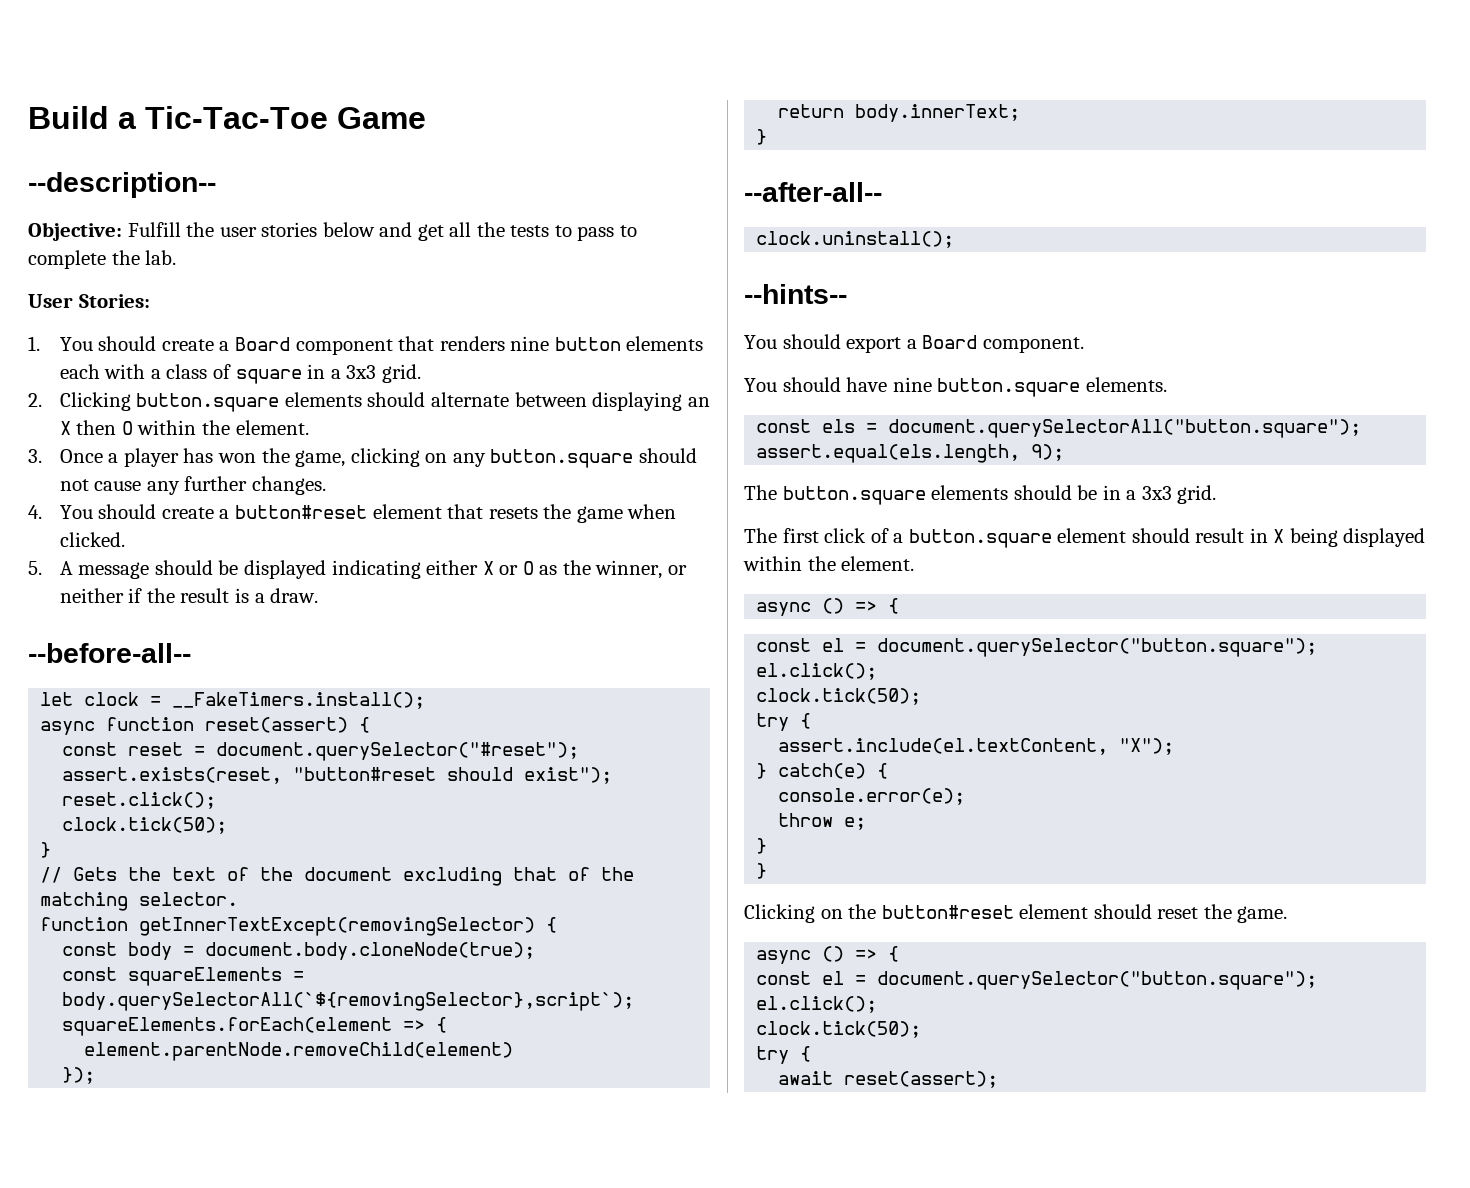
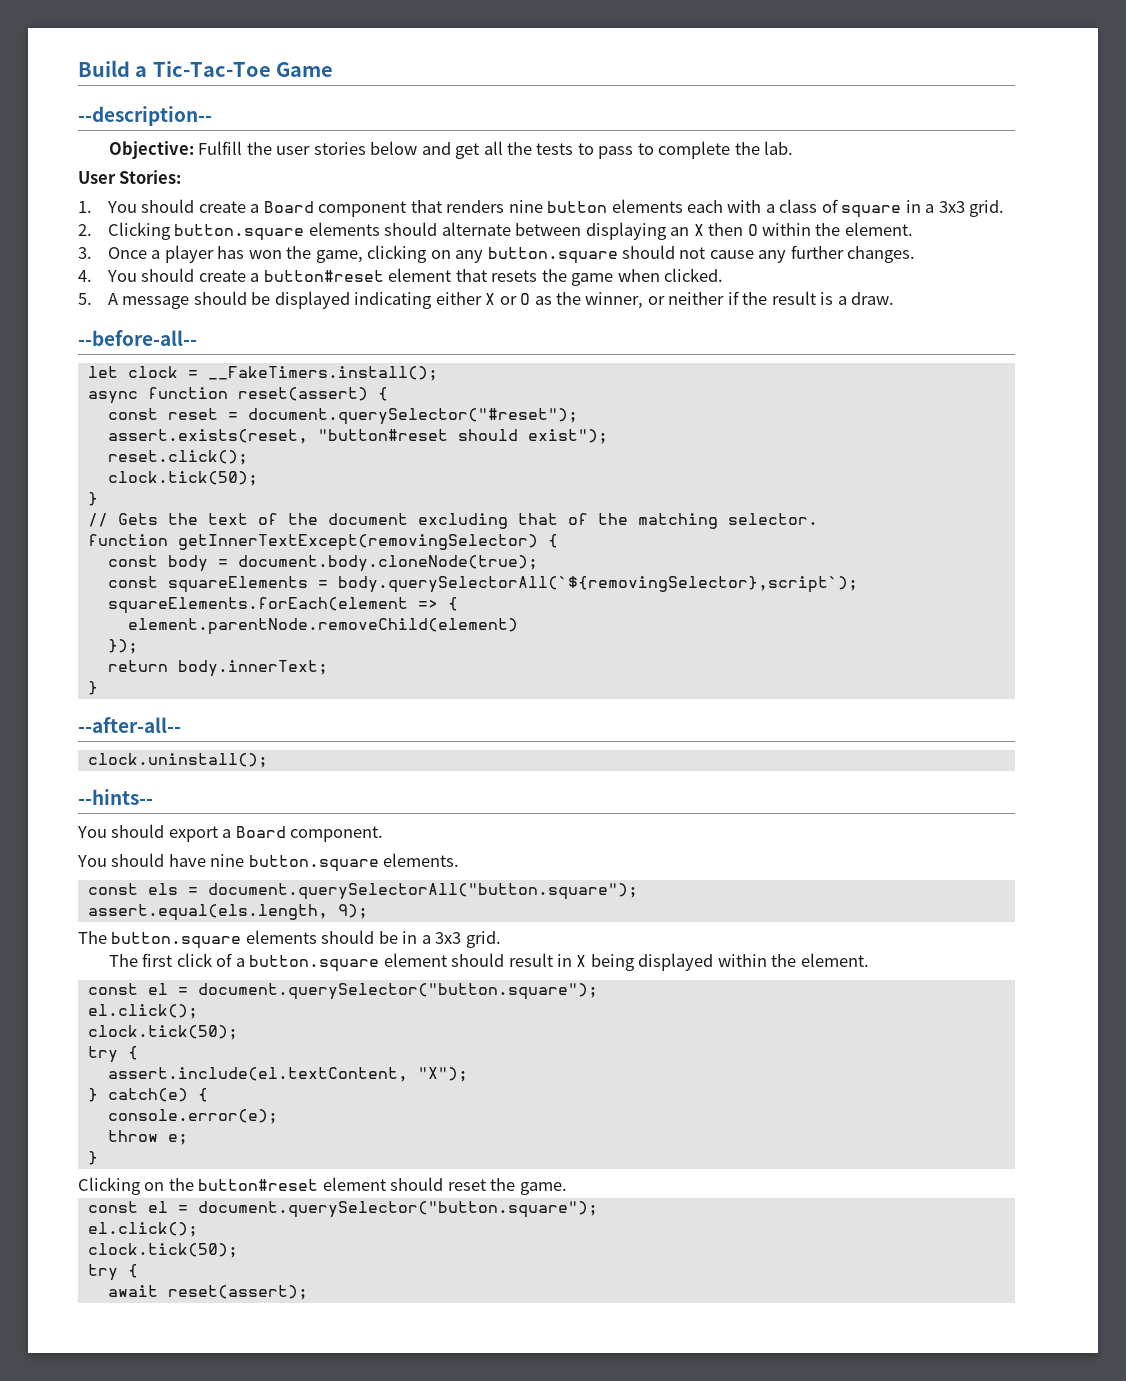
[756,598,900,616] // async () => { -> (869, 960) none
[756,863,768,879] // } -> (98, 1158) none
[756,946,900,964] // async () => { -> (567, 1188) none

